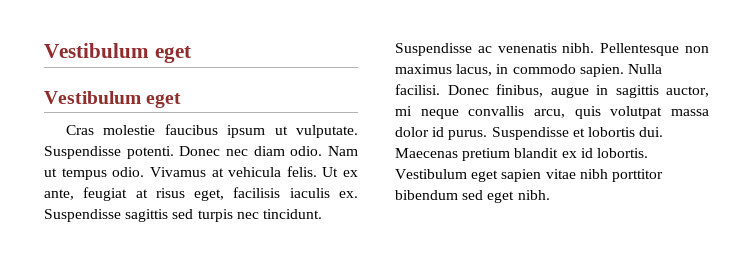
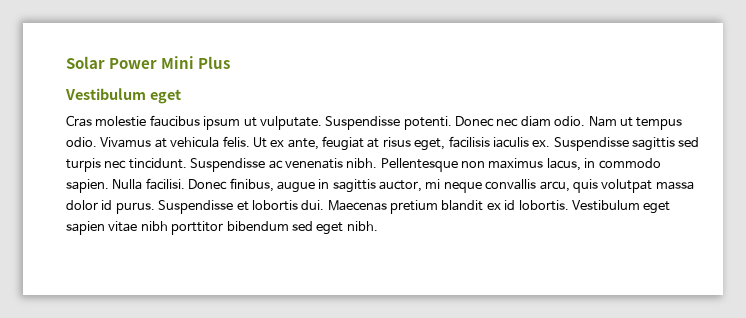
[44,43,191,63] Vestibulum eget -> [66,56,231,69] Solar Power Mini Plus

